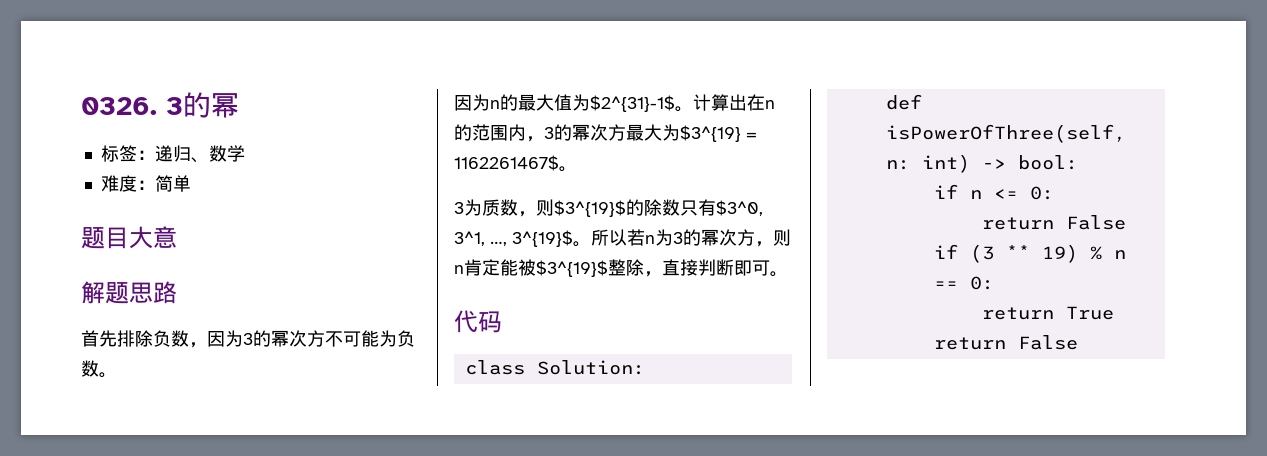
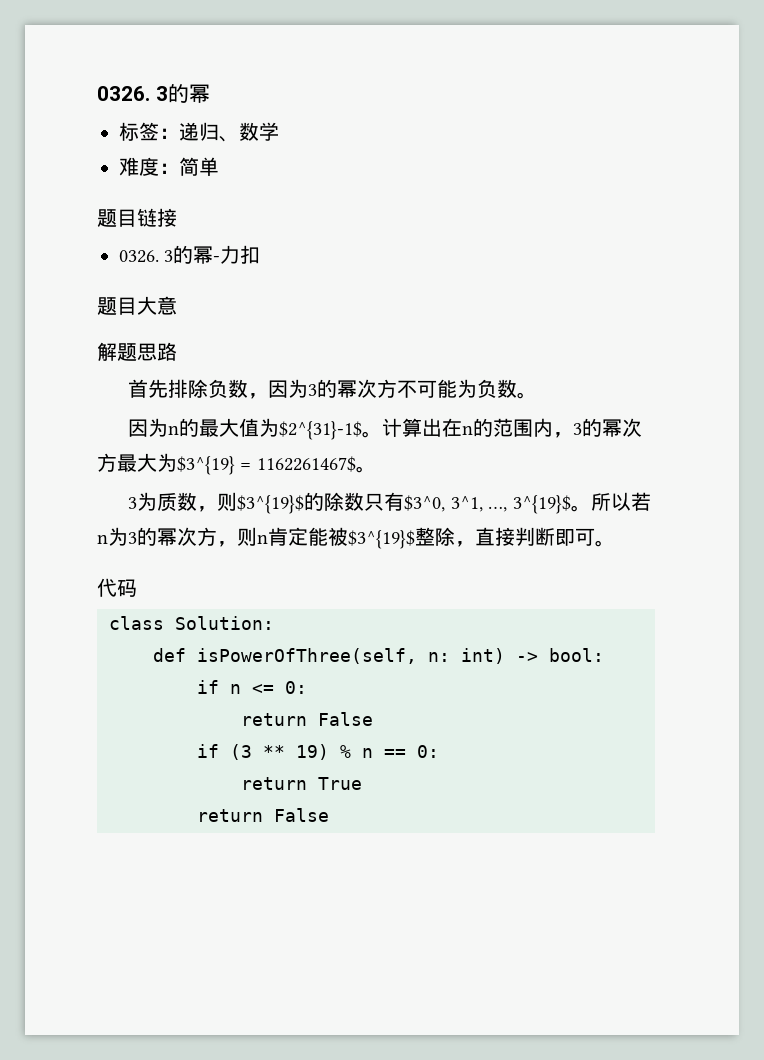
(191, 183) none -> [97,208,177,227] [119,245,261,264] // 题目链接 // 0326. 3的幂-力扣

